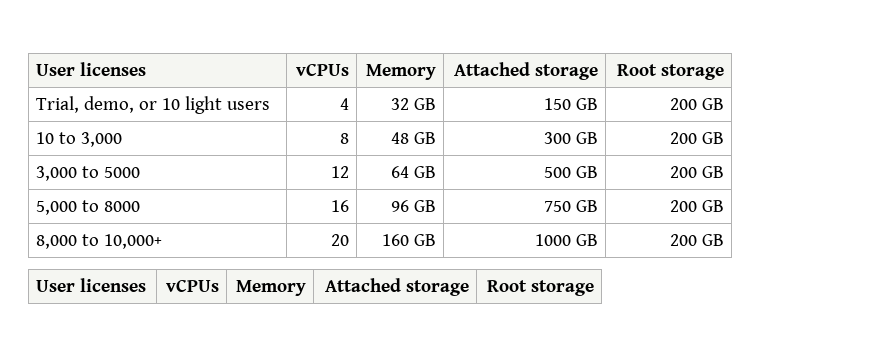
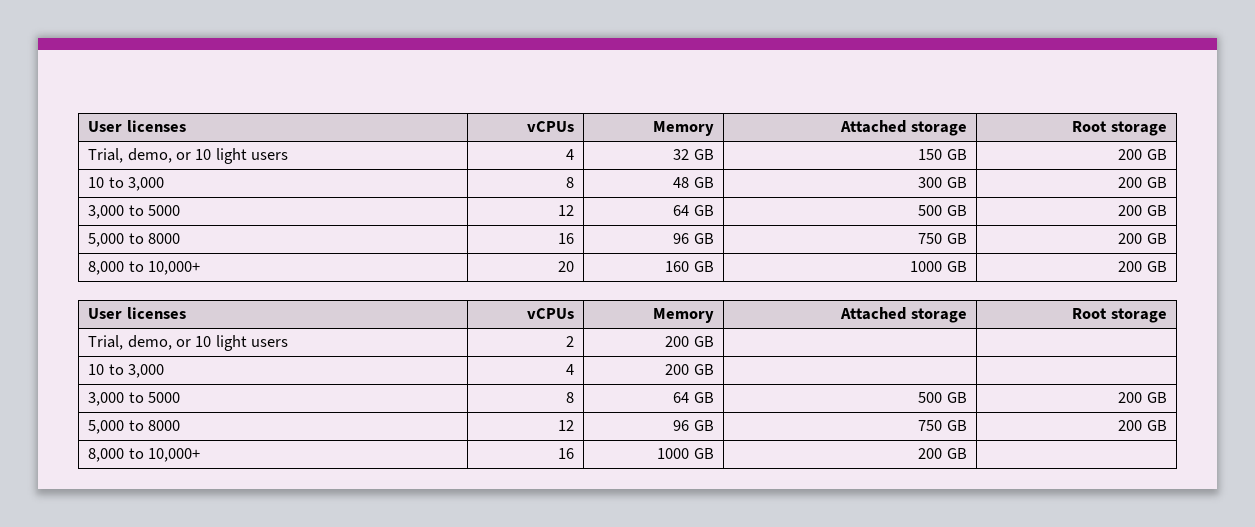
(594, 288) none -> [88,335,289,351] [565,336,574,347] [665,336,714,347] [88,364,164,378] [565,364,574,375] [665,364,714,375] [88,392,180,406] [565,392,574,403] [673,392,714,403] [918,392,967,403] [1118,392,1167,403] [88,420,180,434] [557,420,574,431] [673,420,714,431] [918,420,967,431] [1118,420,1167,431] [88,448,200,462] [557,448,574,459] [657,448,714,459] [918,448,967,459] // Trial, demo, or 10 light users | 2 | 200 GB | | // 10 to 3,000 | 4 | 200 GB | | // 3,000 to 5000 | 8 | 64 GB | 500 GB | 200 GB // 5,000 to 8000 | 12 | 96 GB | 750 GB | 200 GB // 8,000 to 10,000+ | 16 | 1000 GB | 200 GB |

